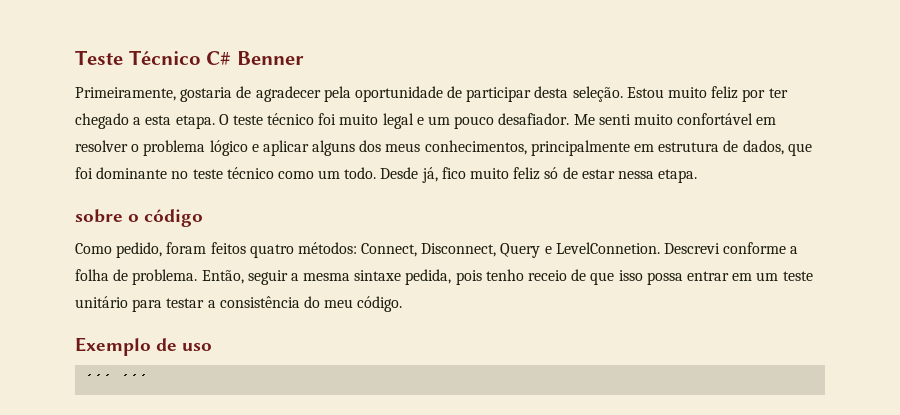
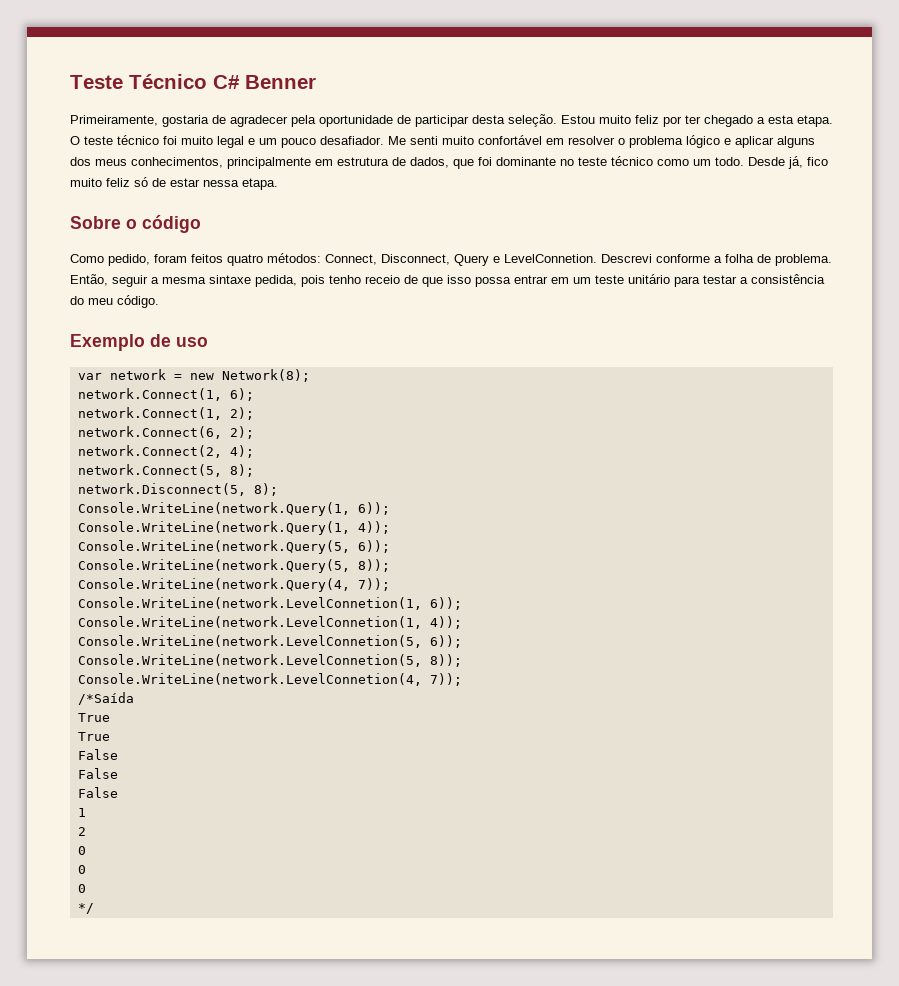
[75,209,123,223] sobre -> [70,216,121,229] Sobre
[84,374,148,385] ´´´ ´´´ -> [77,369,310,382] [77,388,254,401] [77,407,254,420] [77,426,254,439] [77,445,254,458] [77,464,254,477] [77,483,278,496] [77,502,390,516] [77,521,390,535] [77,540,390,554] [77,559,390,573] [77,578,390,592] [77,597,462,610] [77,616,462,629] [77,635,462,648] [77,654,462,667] [77,673,462,686] [77,692,134,705] [77,713,110,722] [77,732,110,741] [77,749,118,760] [77,768,118,779] [77,787,118,798] [77,808,86,817] [77,827,86,836] [77,846,86,855] [77,865,86,874] [77,884,86,893] [77,903,94,914] var network = new Network(8); // network.Connect(1, 6); // network.Connect(1, 2); // network.Connect(6, 2); // network.Connect(2, 4); // network.Connect(5, 8); // network.Disconnect(5, 8); // Console.WriteLine(network.Query(1, 6)); // Console.WriteLine(network.Query(1, 4)); // Console.WriteLine(network.Query(5, 6)); // Console.WriteLine(network.Query(5, 8)); // Console.WriteLine(network.Query(4, 7)); // Console.WriteLine(network.LevelConnetion(1, 6)); // Console.WriteLine(network.LevelConnetion(1, 4)); // Console.WriteLine(network.LevelConnetion(5, 6)); // Console.WriteLine(network.LevelConnetion(5, 8)); // Console.WriteLine(network.LevelConnetion(4, 7)); // /*Saída // True // True // False // False // False // 1 // 2 // 0 // 0 // 0 // */

